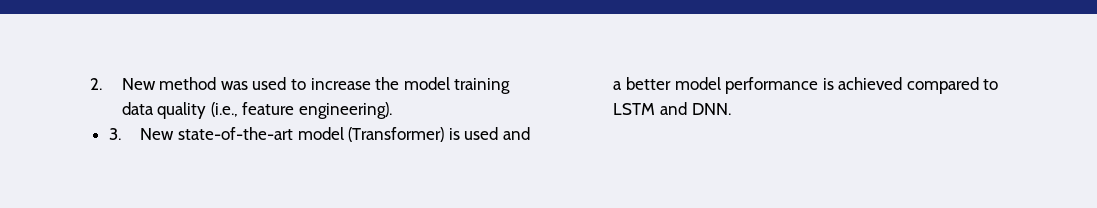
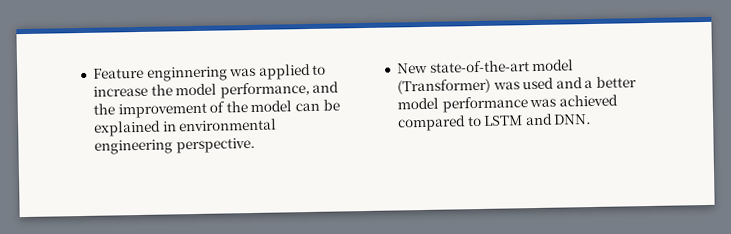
[90,77,511,94] [121,102,392,119] [108,128,121,140] 2. New method was used to increase the model training data quality (i.e., feature engineering). // 3. -> [92,63,327,82] [92,81,340,99] [92,99,340,119] [93,118,278,137] [93,137,255,155] Feature enginnering was applied to increase the model performance, and the improvement of the model can be explained in environmental engineering perspective. //
[448,128,460,140] is -> [492,81,520,90] was
[822,78,834,90] is -> [529,98,557,108] was

